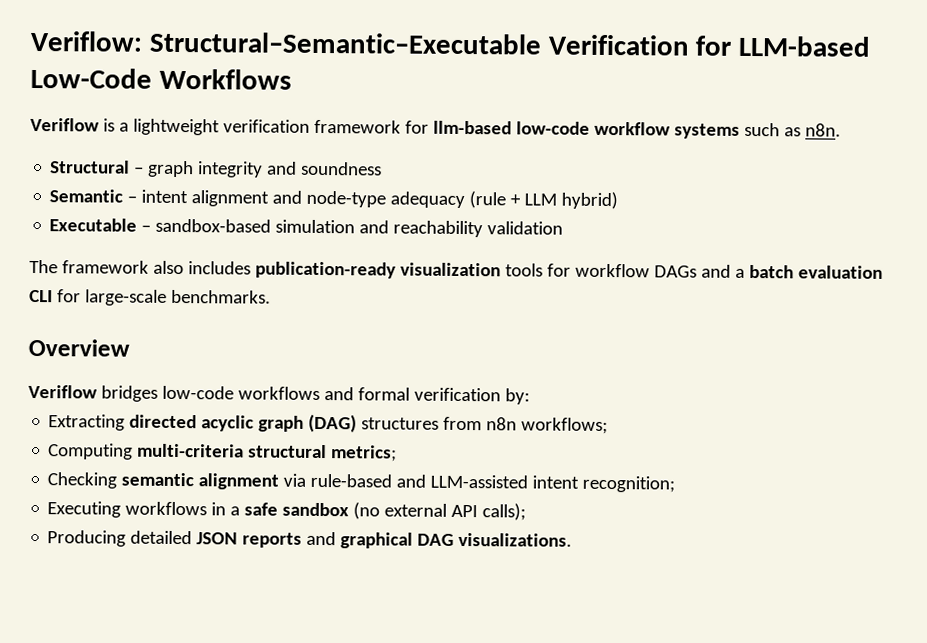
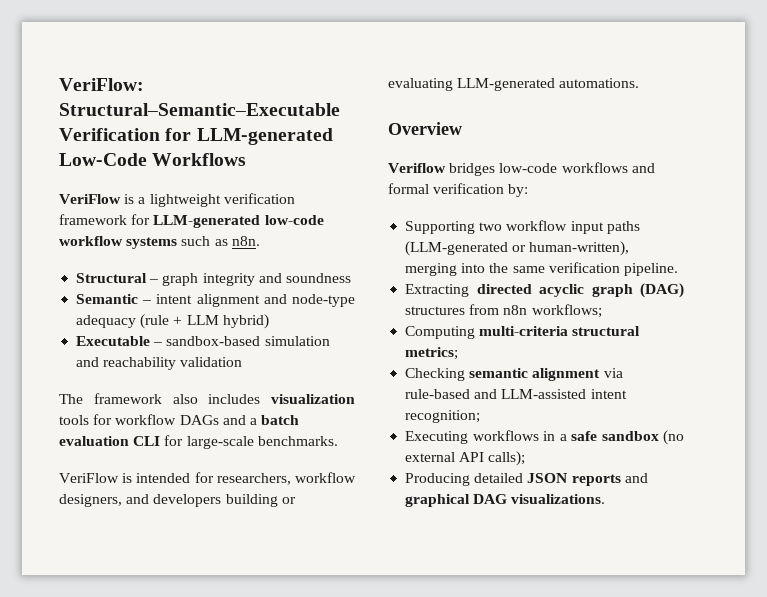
[30,30,143,52] Veriflow: -> [59,78,144,91] VeriFlow:
[738,35,871,57] LLM-based -> [196,128,333,145] LLM-generated
[30,117,100,132] Veriflow -> [59,194,121,204] VeriFlow
[432,120,512,135] llm-based -> [153,215,261,228] LLM-generated
[254,261,396,279] publication-ready -> (261, 399) none
(271, 296) none -> [59,472,356,485] [59,494,296,507] [388,78,640,91] // VeriFlow is intended for researchers, workflow designers, and developers building or evaluating LLM-generated automations.
(530, 396) none -> [405,220,640,234] [405,241,630,256] [405,262,678,276] // Supporting two workflow input paths (LLM-generated or human-written), merging into the same verification pipeline.

